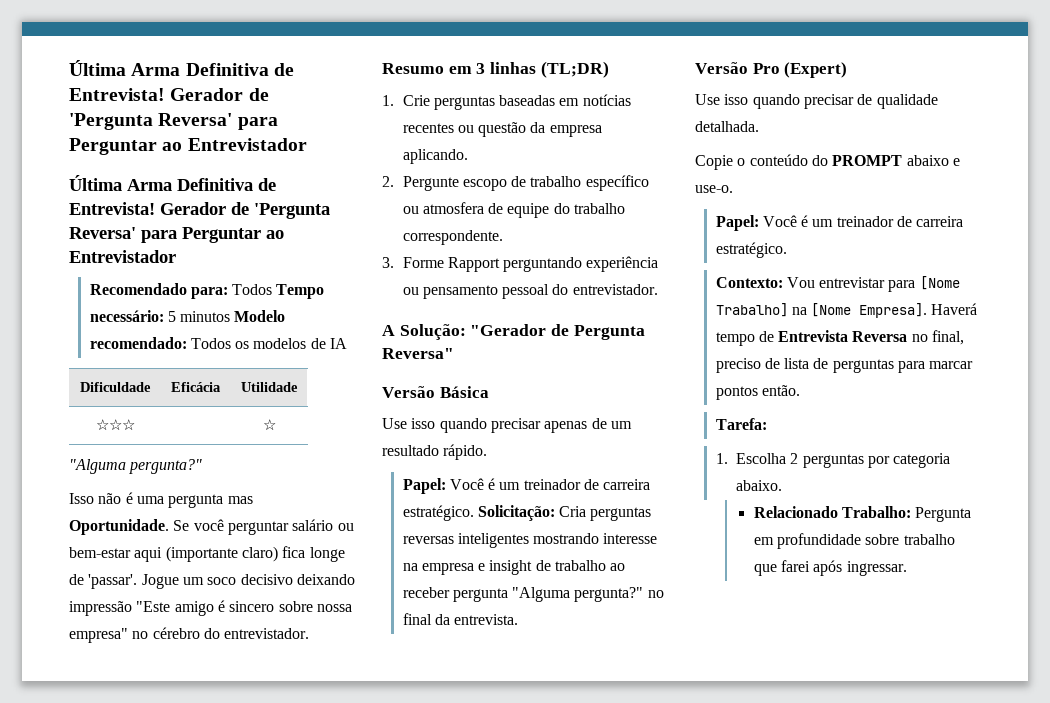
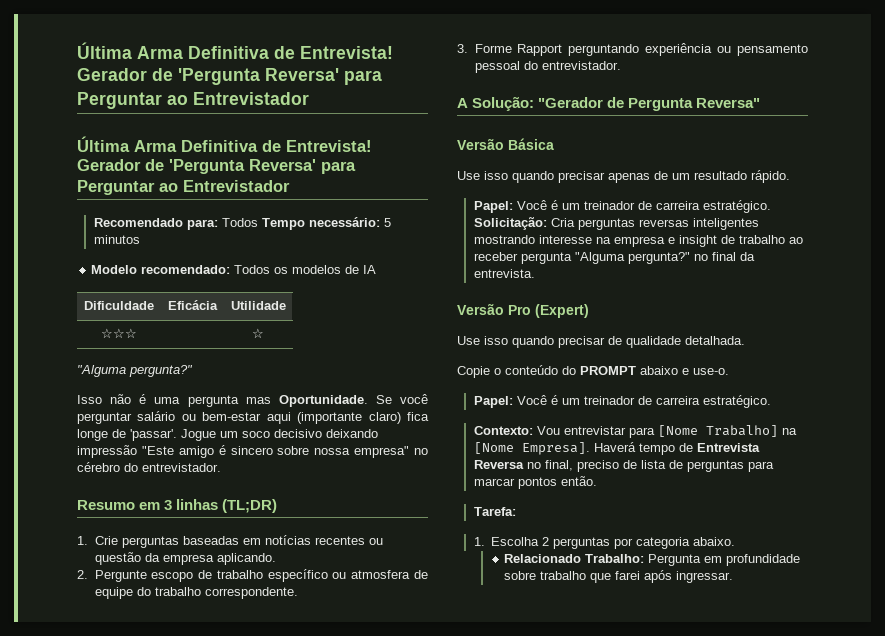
(231, 316) none -> (140, 239) //

